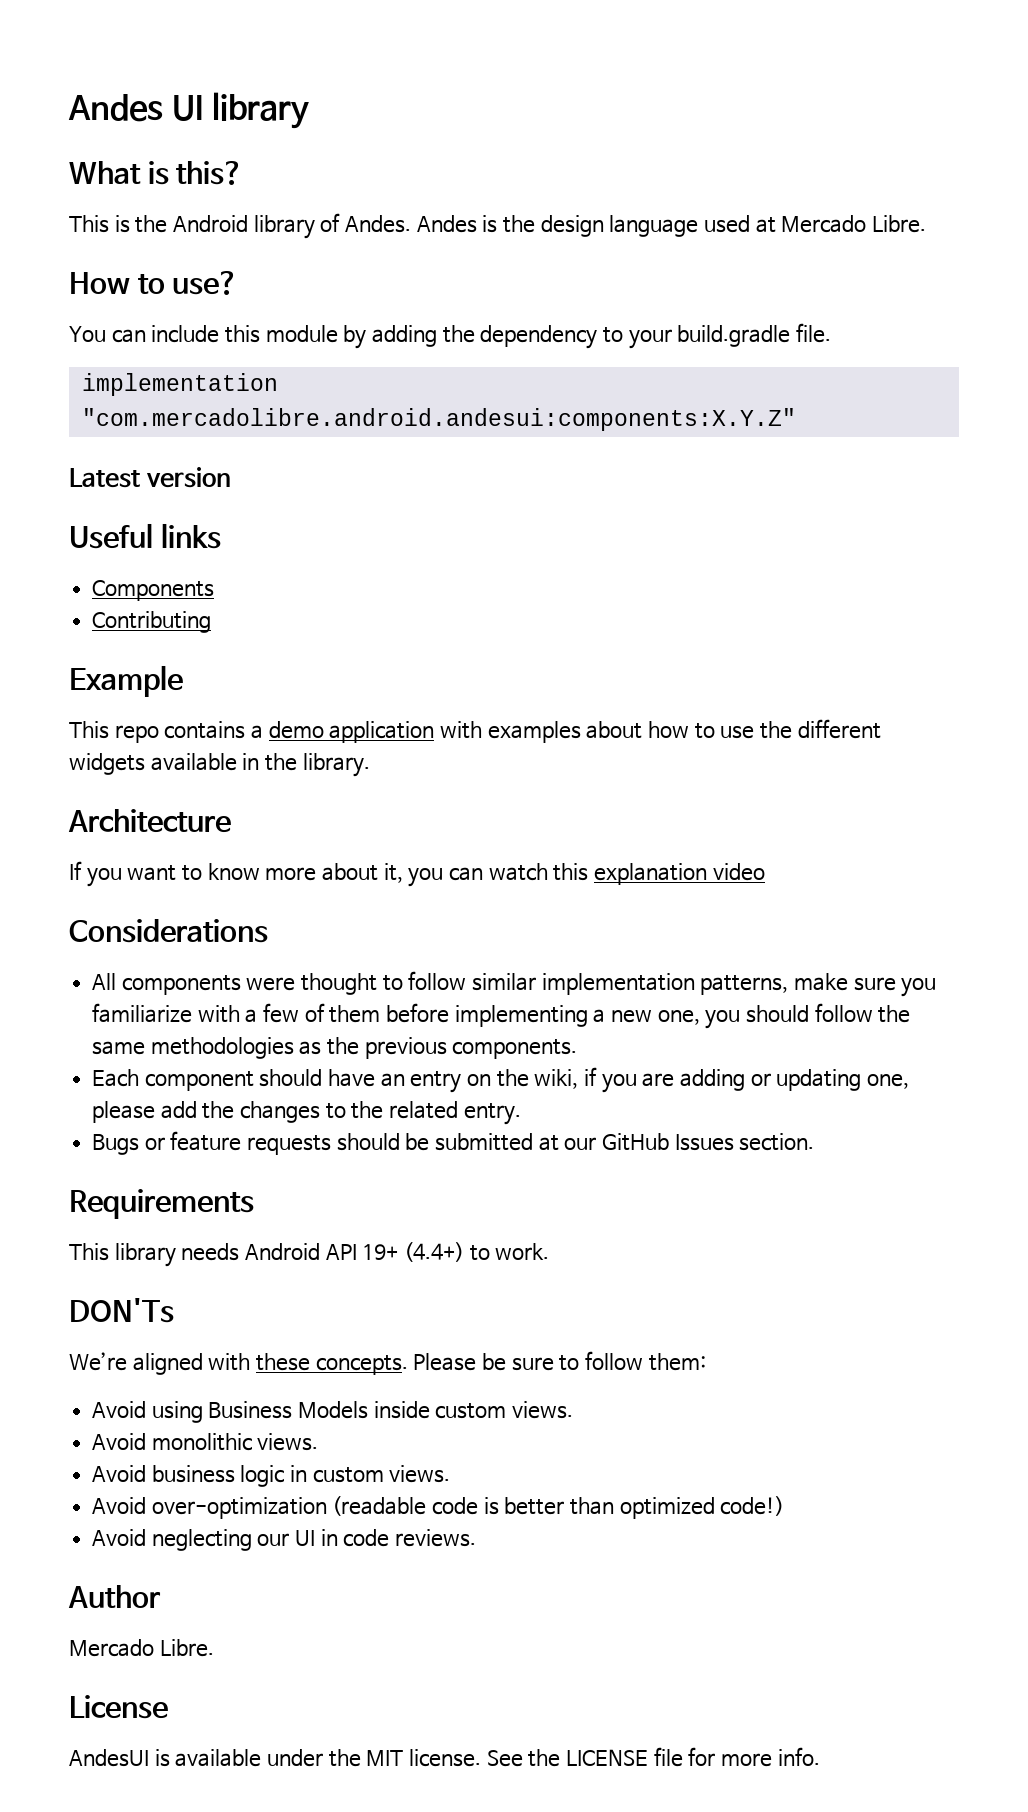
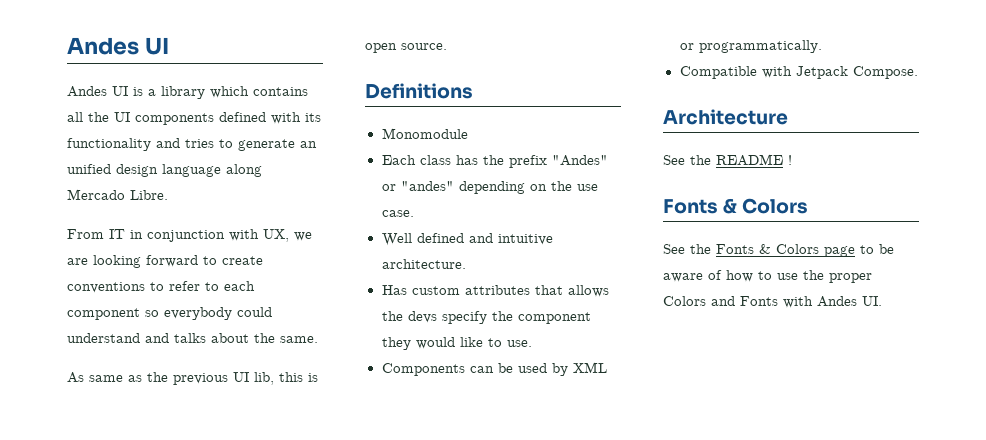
[68,92,309,129] [69,161,244,185] [69,213,926,239] [69,271,239,295] [69,323,832,349] [81,373,278,396] [81,408,796,431] [69,467,231,488] [69,523,221,549] [92,580,215,601] [92,611,212,633] [69,665,183,697] [69,719,881,743] [69,753,370,777] [68,809,231,833] [69,861,765,887] [69,919,268,943] [92,971,937,997] [92,1003,911,1029] [92,1037,578,1059] [92,1067,910,1093] [92,1101,521,1125] [92,1131,815,1155] [69,1189,254,1219] [69,1242,550,1267] [69,1298,174,1323] [69,1351,706,1375] [92,1401,574,1423] [92,1433,319,1451] [92,1465,451,1487] [92,1496,785,1519] [92,1529,477,1551] [68,1585,161,1608] [69,1639,214,1657] [69,1695,168,1719] [69,1747,820,1767] Andes UI library // What is this? // This is the Android library of Andes. Andes is the design language used at Mercado Libre. // How to use? // You can include this module by adding the dependency to your build.gradle file. // implementation "com.mercadolibre.android.andesui:components:X.Y.Z" // Latest version // Useful links // Components // Contributing // Example // This repo contains a demo application with examples about how to use the different widgets available in the library. // Architecture // If you want to know more about it, you can watch this explanation video // Considerations // All components were thought to follow similar implementation patterns, make sure you familiarize with a few of them before implementing a new one, you should follow the same methodologies as the previous components. // Each component should have an entry on the wiki, if you are adding or updating one, please add the changes to the related entry. // Bugs or feature requests should be submitted at our GitHub Issues section. // Requirements // This library needs Android API 19+ (4.4+) to work. // DON'Ts // We’re aligned with these concepts. Please be sure to follow them: // Avoid using Business Models inside custom views. // Avoid monolithic views. // Avoid business logic in custom views. // Avoid over-optimization (readable code is better than optimized code!) // Avoid neglecting our UI in code reviews. // Author // Mercado Libre. // License // AndesUI is available under the MIT license. See the LICENSE file for more info. -> [67,37,169,55] [67,86,308,99] [67,112,321,125] [67,138,317,151] [67,164,262,177] [67,189,168,200] [67,229,312,242] [67,255,263,268] [67,281,255,293] [67,307,272,320] [67,333,318,343] [67,372,318,385] [365,43,447,53] [365,83,473,99] [381,128,468,139] [381,155,608,168] [381,181,598,194] [381,210,414,217] [381,233,553,246] [381,259,466,269] [381,285,609,297] [381,311,591,324] [381,337,532,350] [381,362,607,376] [679,40,822,53] [679,66,918,79] [663,109,788,125] [663,154,792,166] [663,198,809,214] [663,244,894,257] [663,270,872,283] [663,296,882,308] Andes UI // Andes UI is a library which contains all the UI components defined with its functionality and tries to generate an unified design language along Mercado Libre. // From IT in conjunction with UX, we are looking forward to create conventions to refer to each component so everybody could understand and talks about the same. // As same as the previous UI lib, this is open source. // Definitions // Monomodule // Each class has the prefix "Andes" or "andes" depending on the use case. // Well defined and intuitive architecture. // Has custom attributes that allows the devs specify the component they would like to use. // Components can be used by XML or programmatically. // Compatible with Jetpack Compose. // Architecture // See the README ! // Fonts & Colors // See the Fonts & Colors page to be aware of how to use the proper Colors and Fonts with Andes UI.

